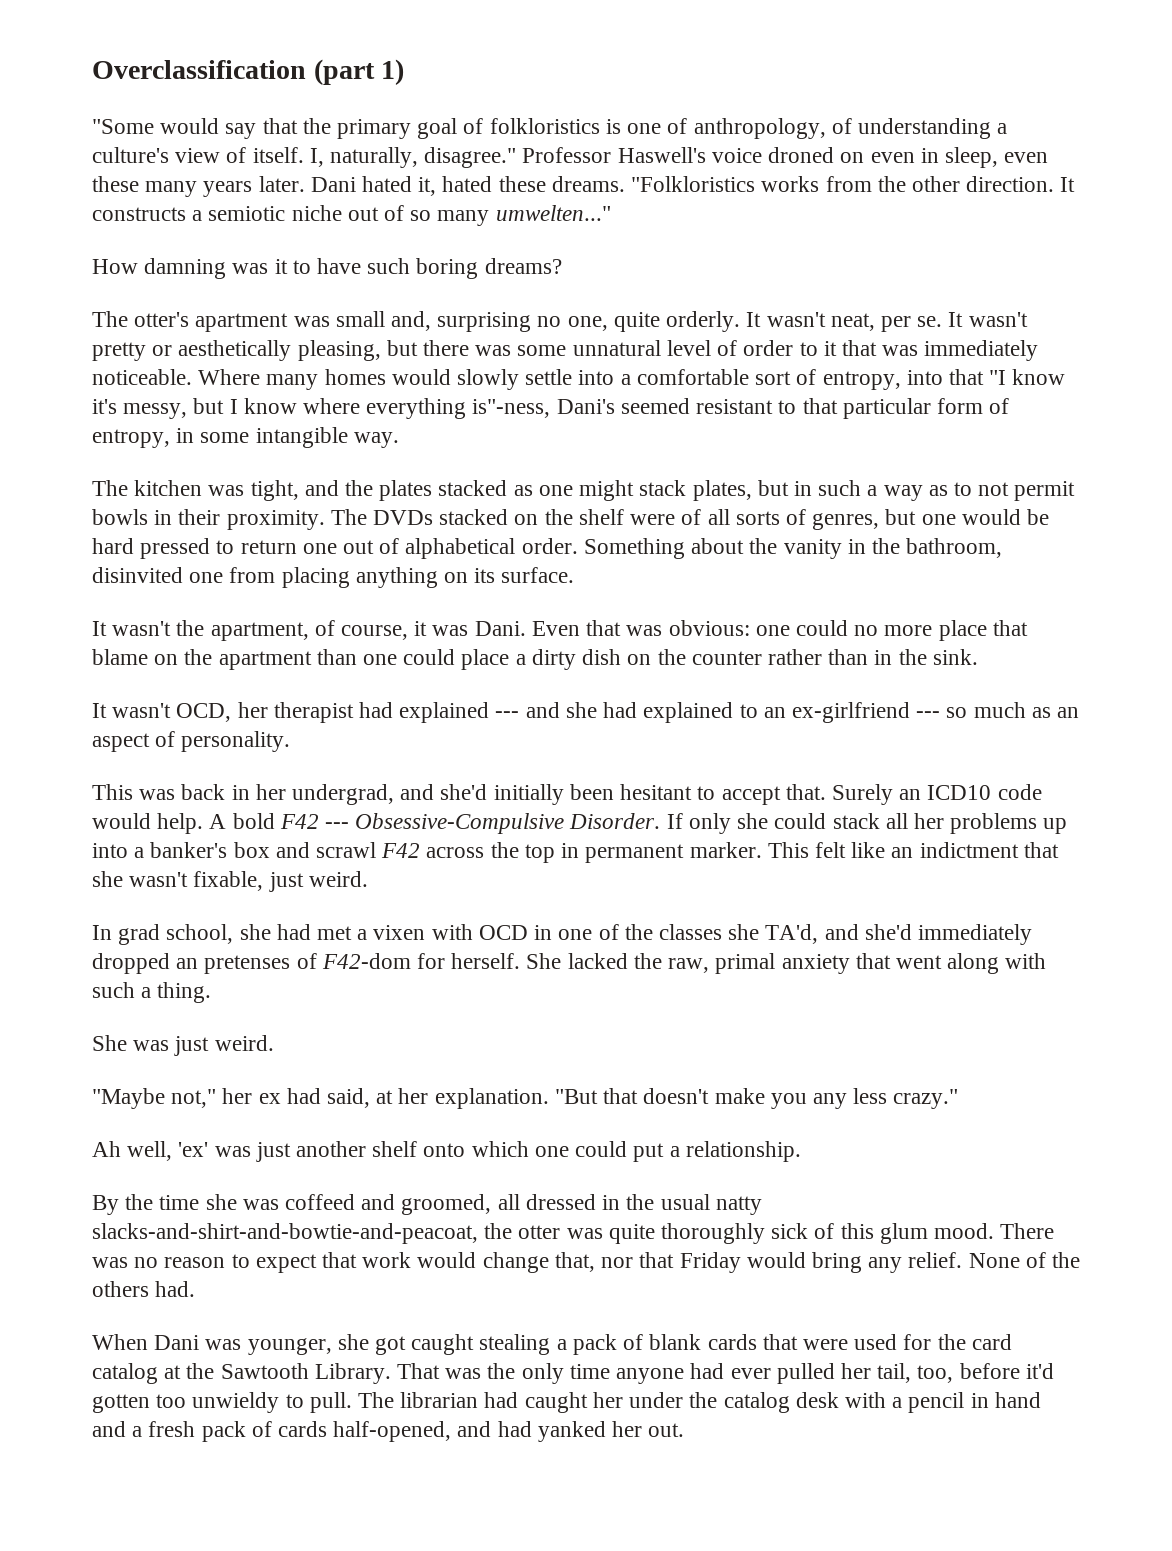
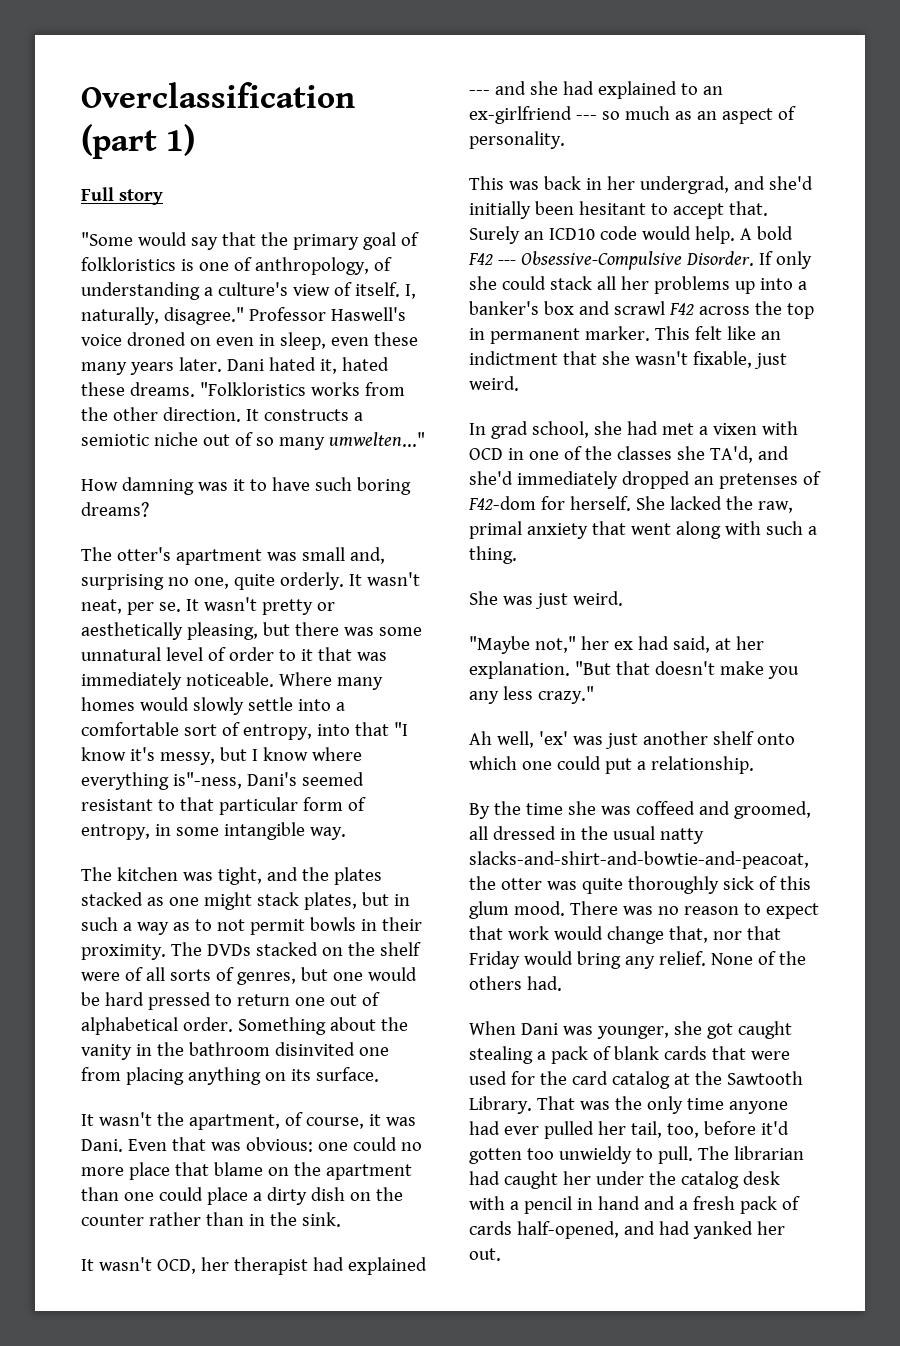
(405, 72) none -> [81,187,163,205] // Full story
[906,538,1003,558] bathroom, -> [188,1042,270,1056] bathroom

